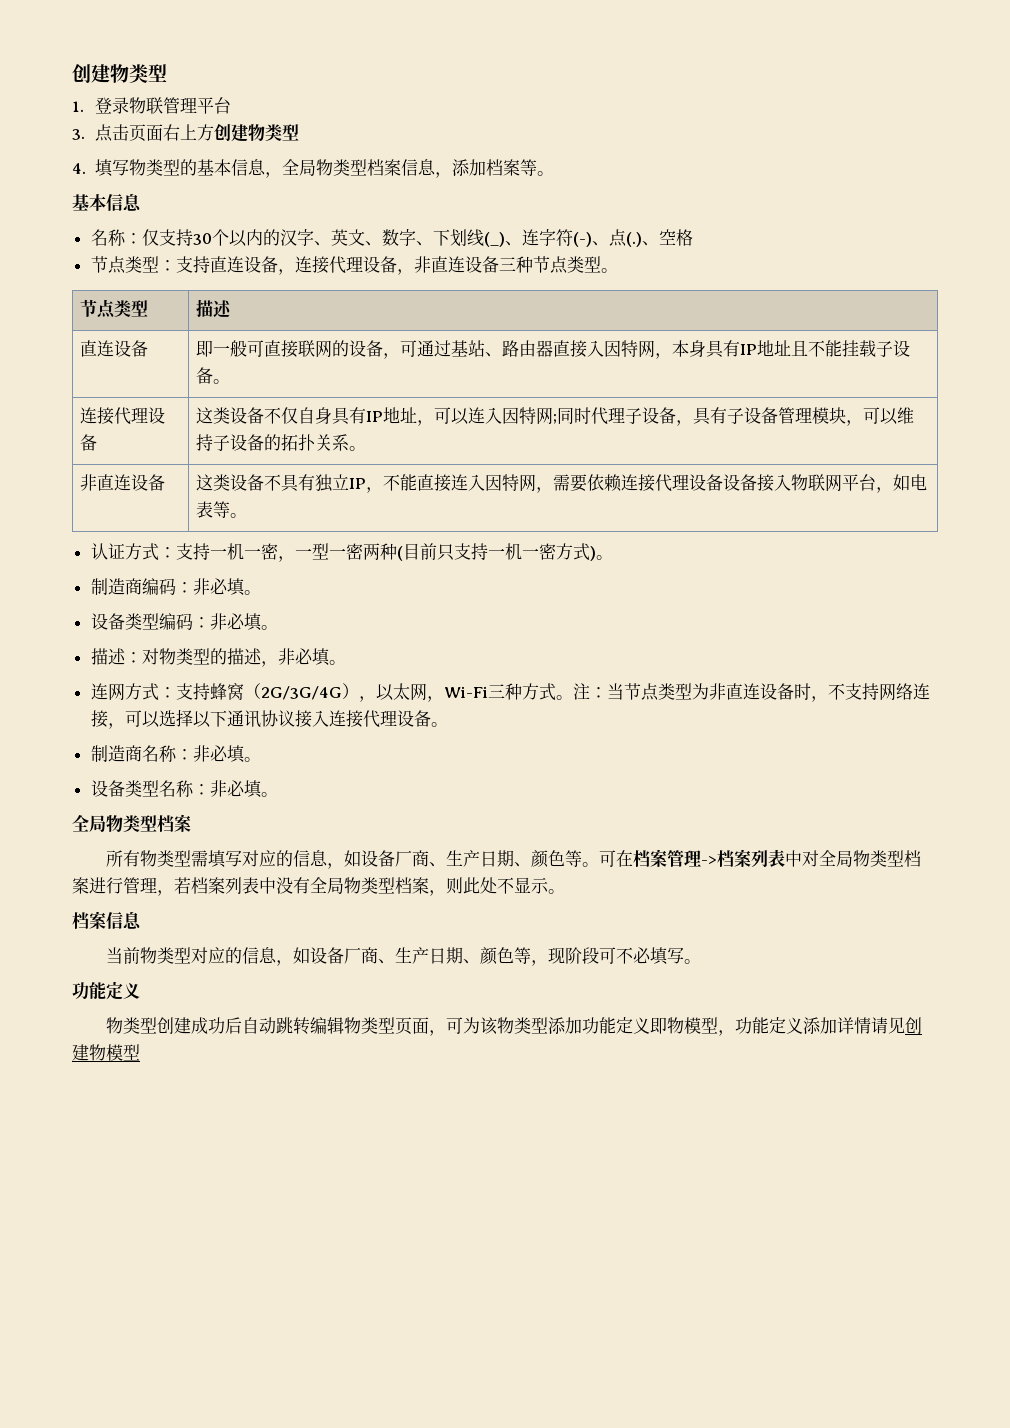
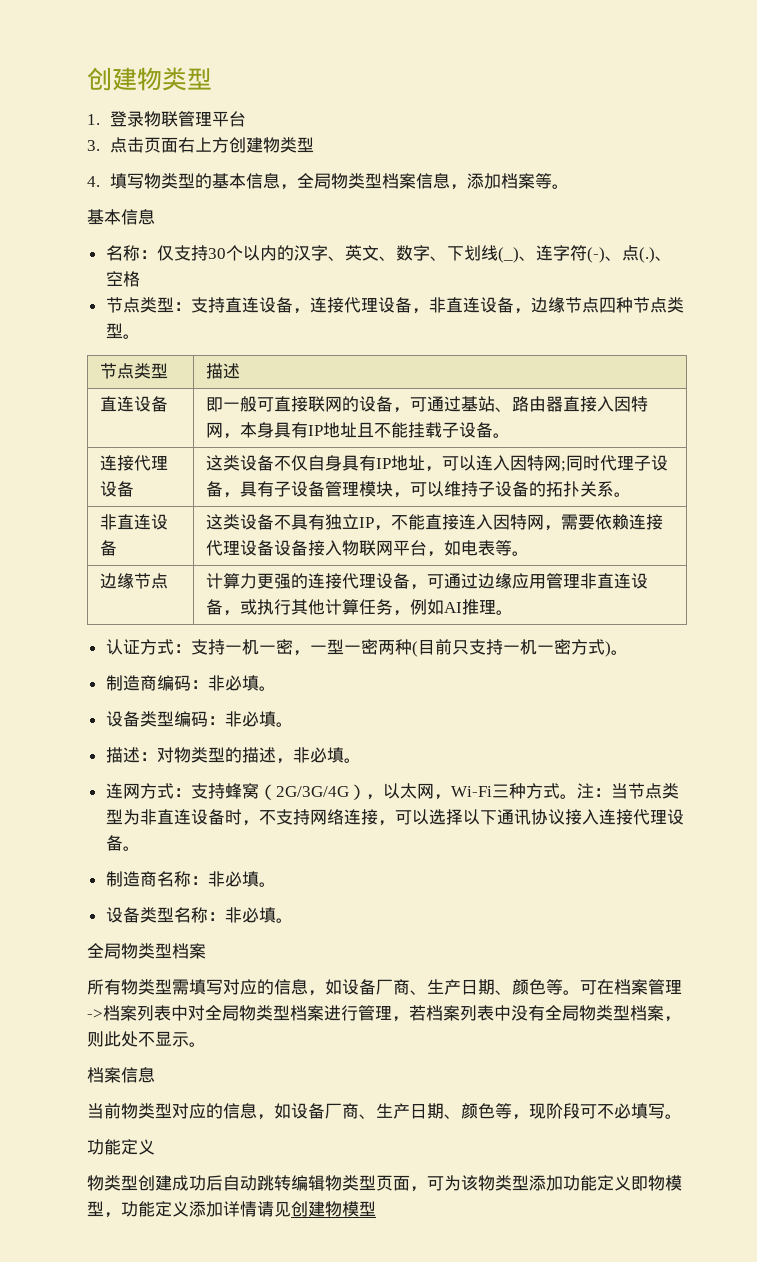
[498,257,516,271] 三 -> [513,297,616,314] ，边缘节点四
(248, 515) none -> [100,573,169,589] [206,573,649,590] [206,599,514,616] // 边缘节点 | 计算力更强的连接代理设备，可通过边缘应用管理非直连设备，或执行其他计算任务，例如AI推理。

